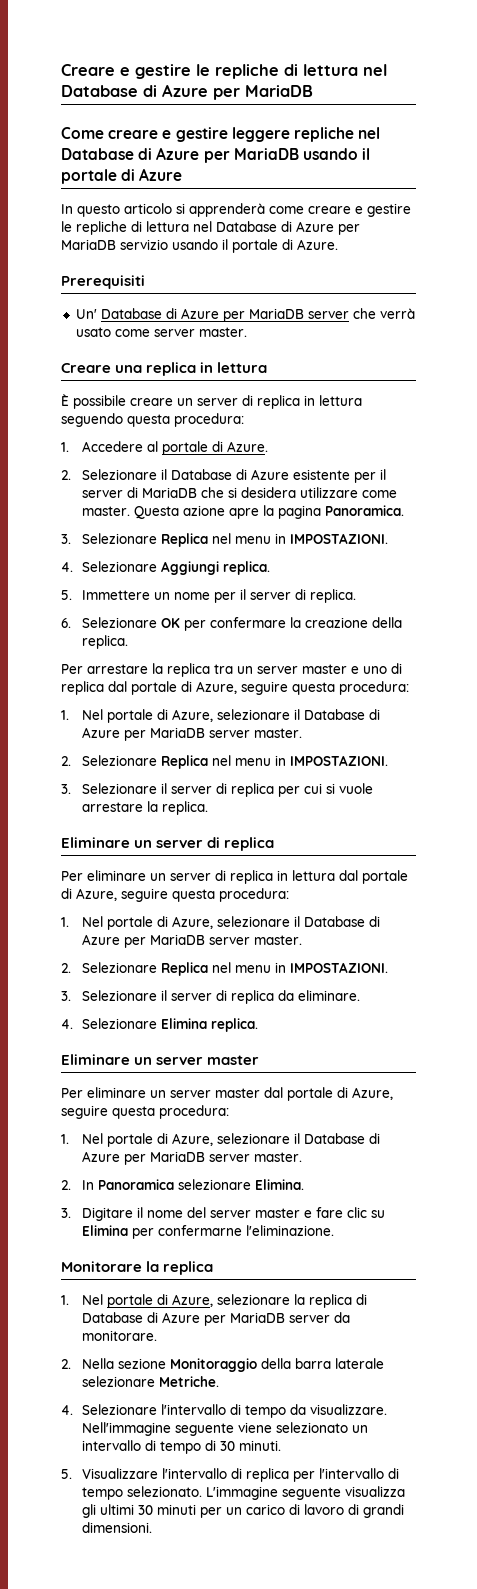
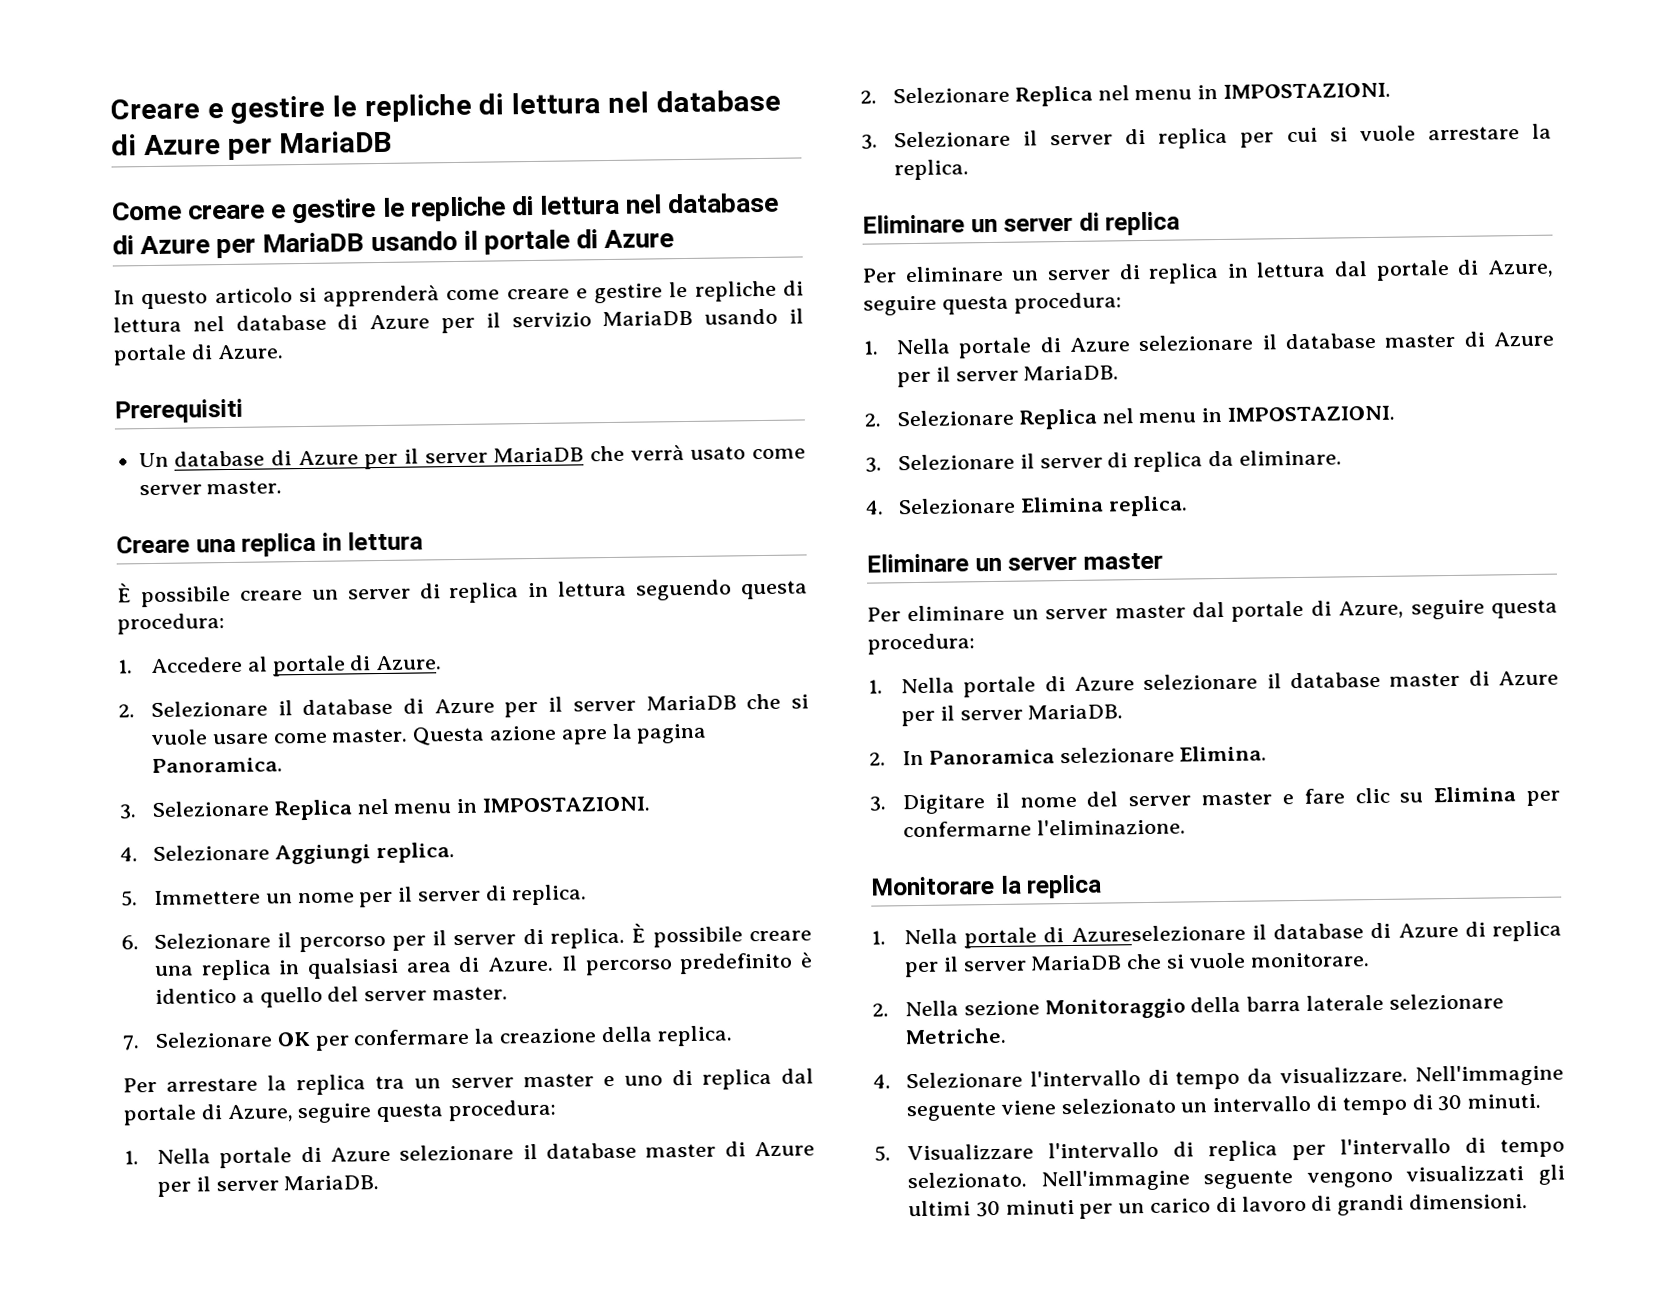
[61,85,138,97] Database -> [655,89,781,113] database
[231,127,381,142] [61,148,134,160] leggere repliche nel Database -> [381,192,780,222] le repliche di lettura nel database
[216,221,360,235] [61,239,168,250] Database di Azure per MariaDB servizio -> [235,310,694,334] database di Azure per il servizio MariaDB
[75,308,349,322] Un' Database di Azure per MariaDB server -> [138,447,585,470] Un database di Azure per il server MariaDB
[171,469,387,483] [82,487,359,498] Database di Azure esistente per il server di MariaDB che si desidera utilizzare -> [302,693,809,718] [150,729,269,746] database di Azure per il server MariaDB che si vuole usare
(158, 622) none -> [277,923,812,953] [153,952,813,981] [154,986,508,1008] [122,1031,273,1051] il percorso per il server di replica. È possibile creare una replica in qualsiasi area di Azure. Il percorso predefinito è identico a quello del server master. // 7. Selezionare
[82,709,381,723] [82,727,303,741] Nel portale di Azure, selezionare il Database di Azure per MariaDB server master. -> [156,1141,816,1169] [156,1175,380,1197] Nella portale di Azure selezionare il database master di Azure per il server MariaDB.
[82,916,381,930] [82,934,303,948] Nel portale di Azure, selezionare il Database di Azure per MariaDB server master. -> [895,331,1554,359] [896,365,1120,388] Nella portale di Azure selezionare il database master di Azure per il server MariaDB.
[82,1133,381,1147] [82,1151,303,1165] Nel portale di Azure, selezionare il Database di Azure per MariaDB server master. -> [900,670,1559,698] [900,704,1124,727] Nella portale di Azure selezionare il database master di Azure per il server MariaDB.
[82,1294,368,1308] [82,1312,351,1326] Nel portale di Azure, selezionare la replica di Database di Azure per MariaDB server da -> [903,920,1562,949] [903,952,1246,978] Nella portale di Azureselezionare il database di Azure di replica per il server MariaDB che si vuole
[206,1486,406,1500] L'immagine seguente visualizza -> [1040,1165,1525,1192] Nell'immagine seguente vengono visualizzati

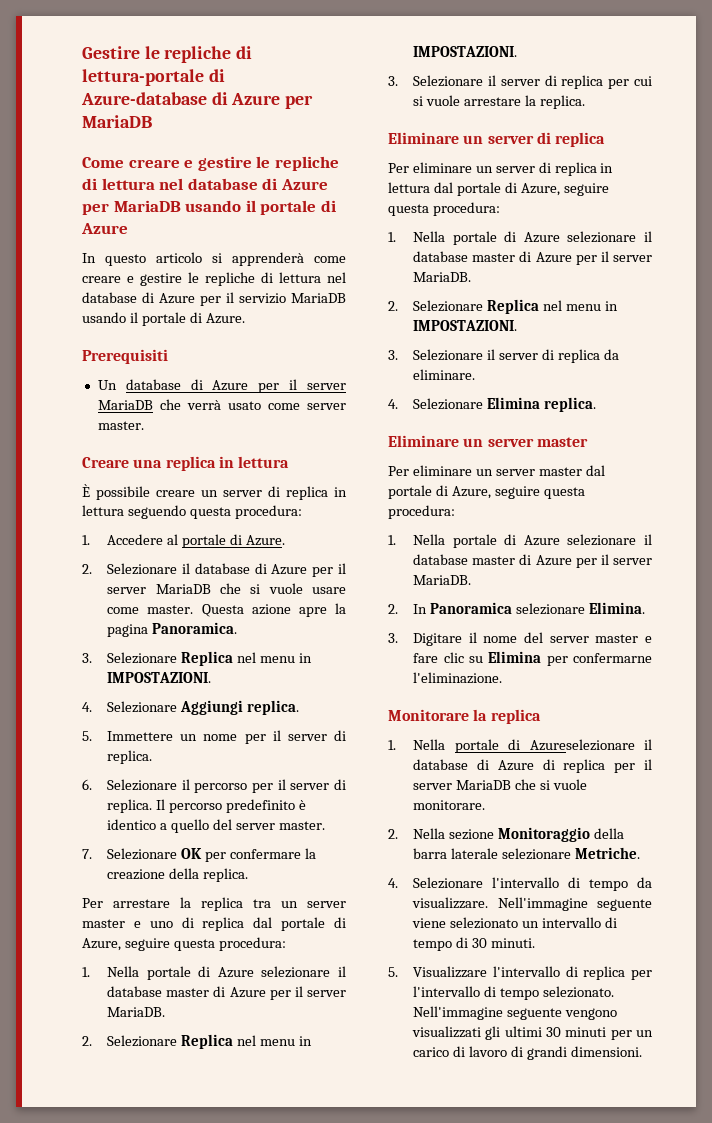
[110,89,781,124] Creare e gestire le repliche di lettura nel database -> [82,46,253,63] [82,69,225,86] [81,92,207,105] Gestire le repliche di lettura-portale di Azure-database
[631,923,812,948] [153,956,555,981] È possibile creare una replica in qualsiasi area di Azure. -> (153, 806) none

